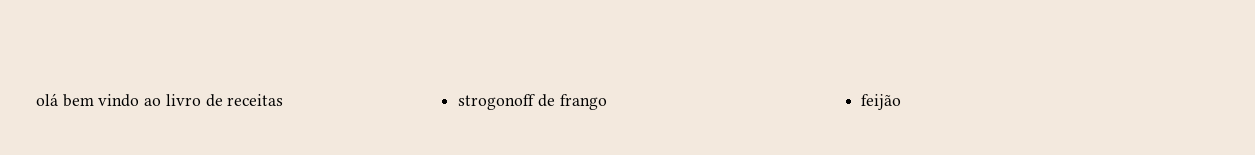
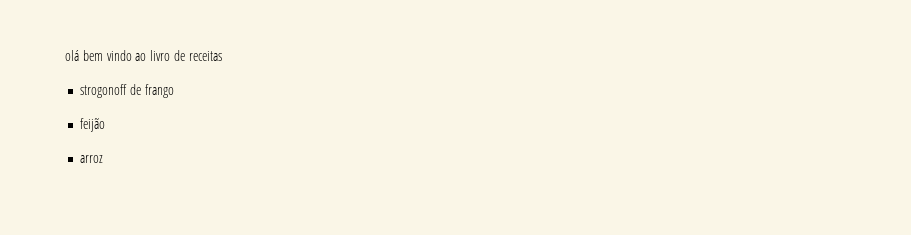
(902, 102) none -> [80,155,104,163] // arroz

